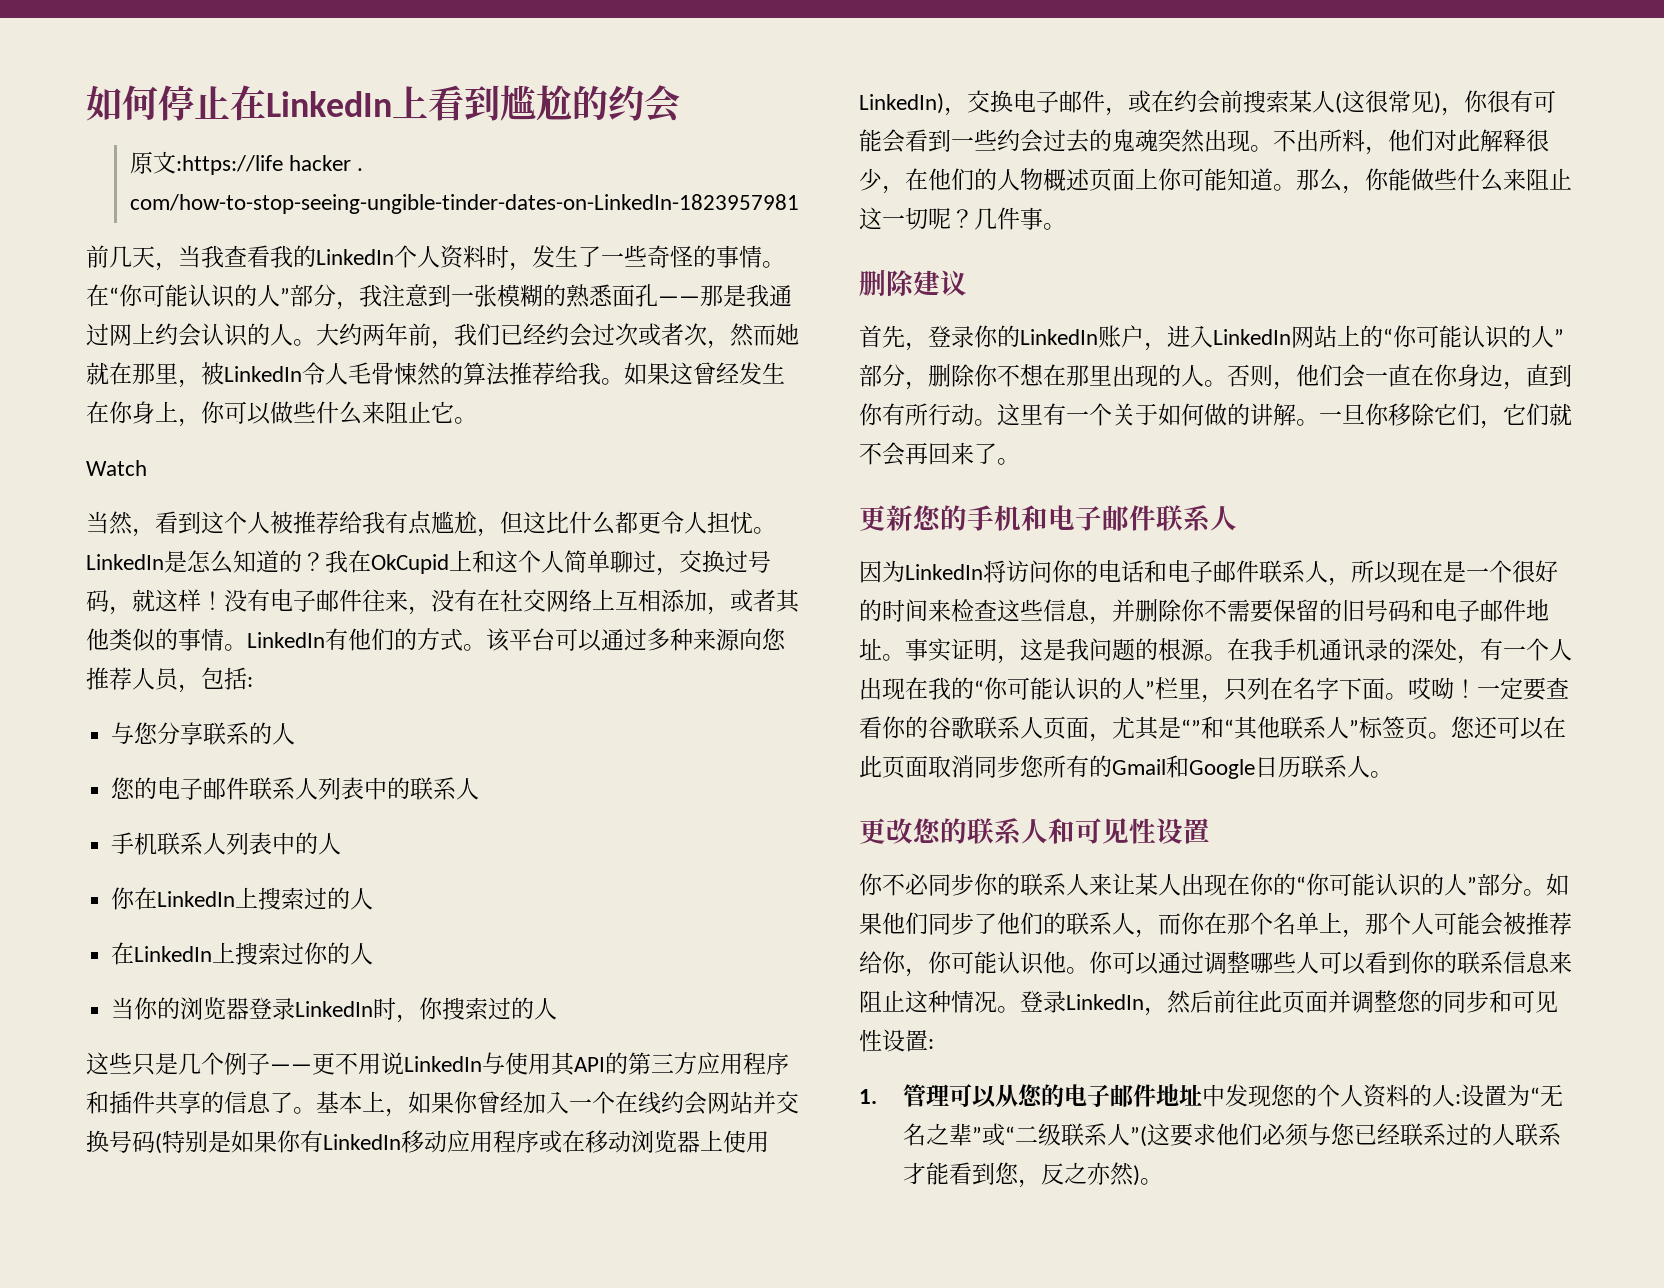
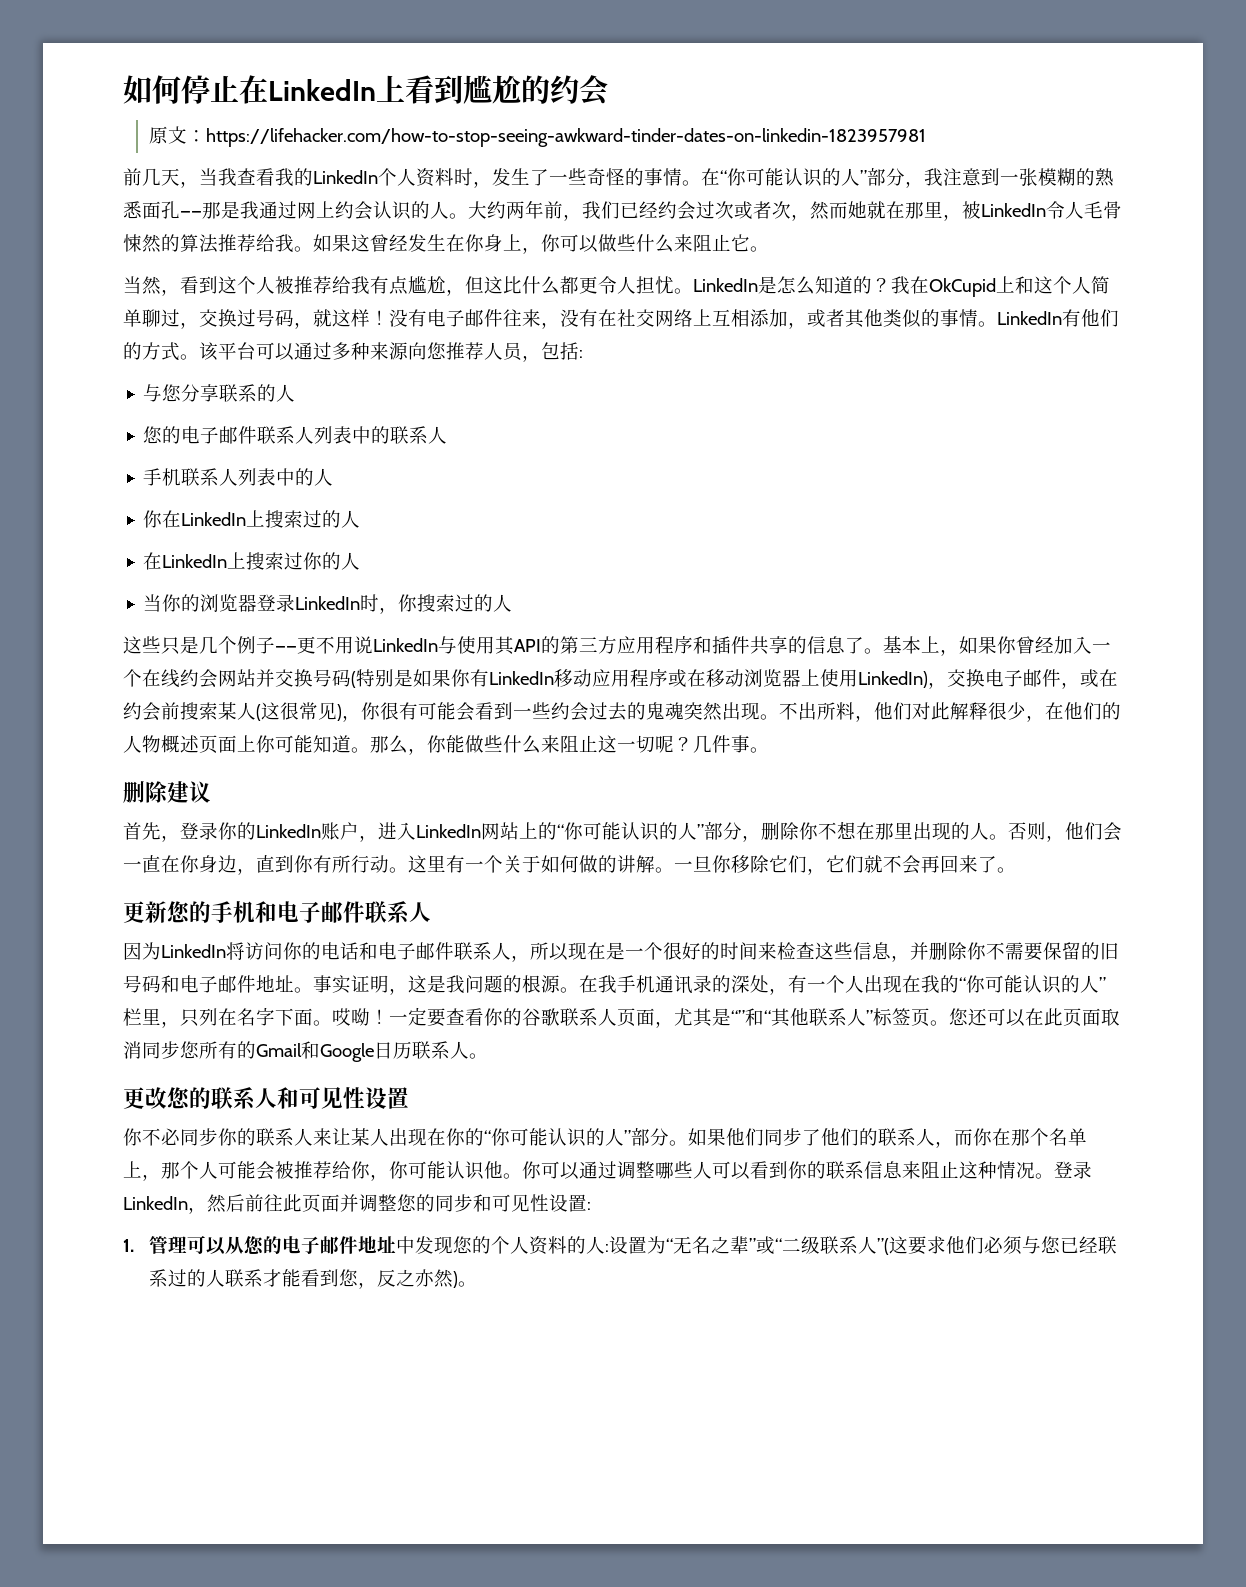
[175,155,364,175] [129,194,799,214] :https://life hacker . com/how-to-stop-seeing-ungible-tinder-dates-on-LinkedIn-1823957981 -> [186,128,926,147] ：https://lifehacker.com/how-to-stop-seeing-awkward-tinder-dates-on-linkedin-1823957981
[86,460,147,476] // Watch -> (769, 249) none

